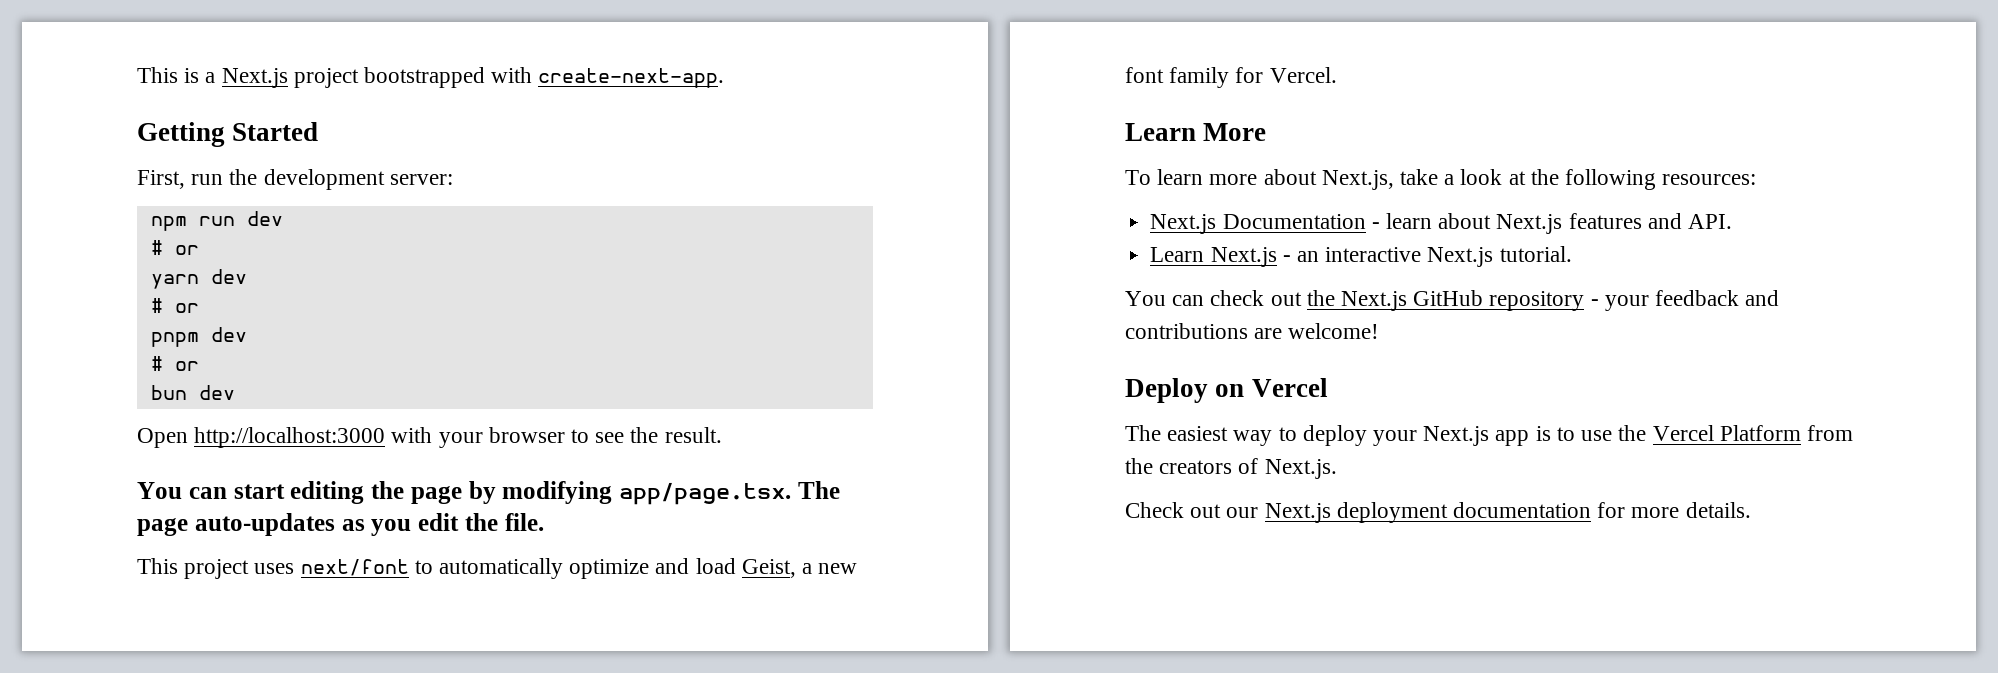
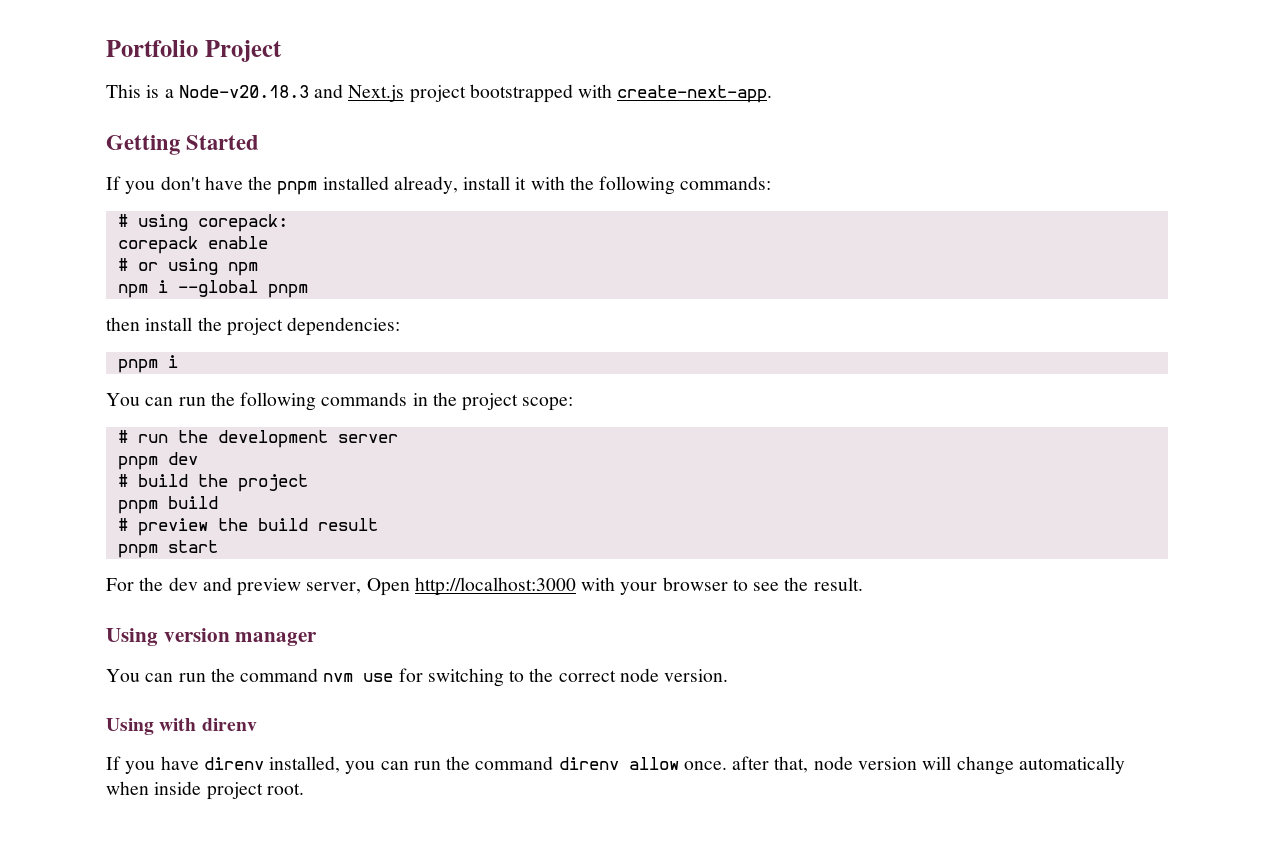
(137, 75) none -> [106,40,282,62] Portfolio Project //
(216, 77) none -> [178,84,344,98] Node-v20.18.3 and
[137,169,453,190] [150,211,283,231] [150,240,199,255] [150,269,247,289] [150,298,199,313] [150,327,247,347] [150,356,199,371] [150,385,235,400] First, run the development server: // npm run dev // # or // yarn dev // # or // pnpm dev // # or // bun dev // -> [106,176,772,195] [117,214,288,232] [117,236,268,254] [117,258,258,276] [117,280,308,298] [106,317,401,336] [117,355,178,373] [106,392,574,411] [117,430,398,448] [117,452,198,470] [117,474,308,492] [117,496,218,514] [117,518,378,536] [117,540,218,558] [106,577,362,596] If you don't have the pnpm installed already, install it with the following commands: // # using corepack: // corepack enable // # or using npm // npm i --global pnpm // then install the project dependencies: // pnpm i // You can run the following commands in the project scope: // # run the development server // pnpm dev // # build the project // pnpm build // # preview the build result // pnpm start // For the dev and preview server,
[137,481,840,505] [137,513,544,536] [137,558,858,579] [1125,67,1337,88] [1125,123,1267,141] [1125,169,1757,190] [1150,213,1732,234] [1150,246,1572,267] [1125,290,1780,311] [1125,323,1380,339] [1125,378,1328,403] [1125,425,1853,446] [1125,458,1337,479] [1125,502,1751,523] You can start editing the page by modifying app/page.tsx. The page auto-updates as you edit the file. // This project uses next/font to automatically optimize and load Geist, a new font family for Vercel. // Learn More // To learn more about Next.js, take a look at the following resources: // Next.js Documentation - learn about Next.js features and API. // Learn Next.js - an interactive Next.js tutorial. // You can check out the Next.js GitHub repository - your feedback and contributions are welcome! // Deploy on Vercel // The easiest way to deploy your Next.js app is to use the Vercel Platform from the creators of Next.js. // Check out our Next.js deployment documentation for more details. -> [106,628,318,646] [106,668,729,687] [106,718,257,735] [106,756,1125,775] [106,781,304,800] Using version manager // You can run the command nvm use for switching to the correct node version. // Using with direnv // If you have direnv installed, you can run the command direnv allow once. after that, node version will change automatically when inside project root.

